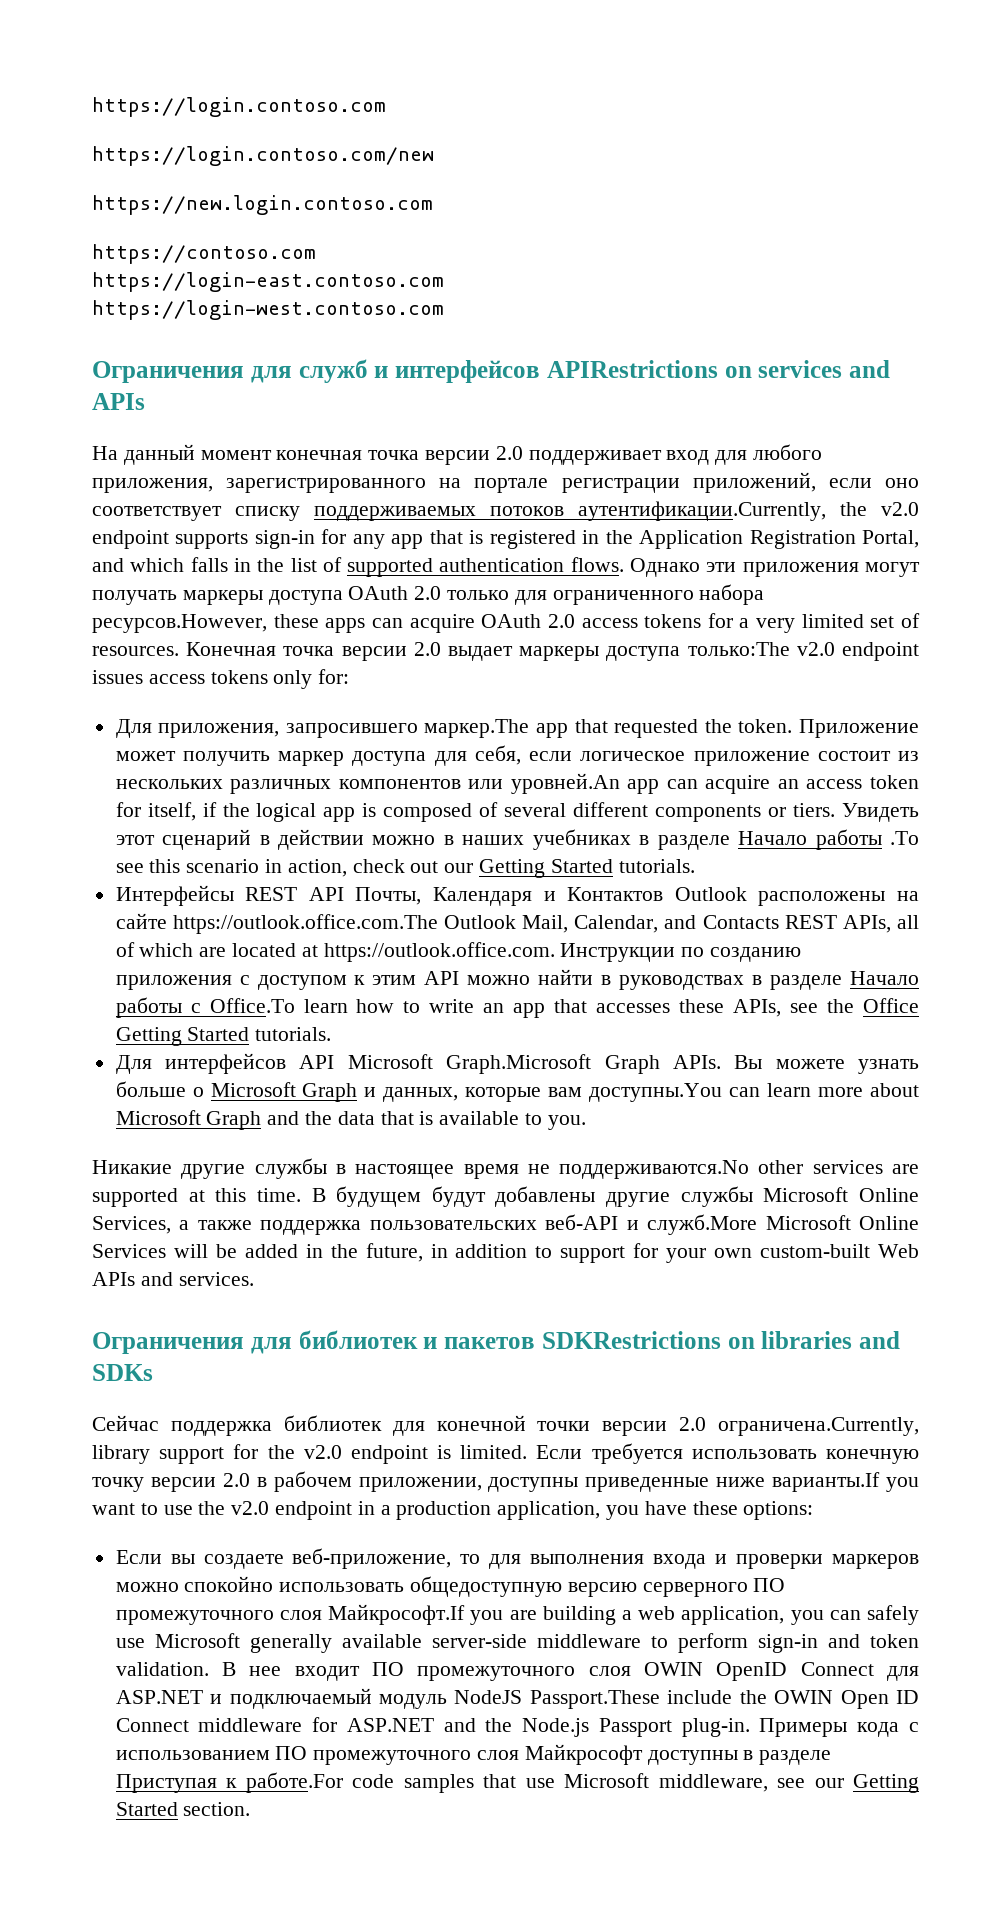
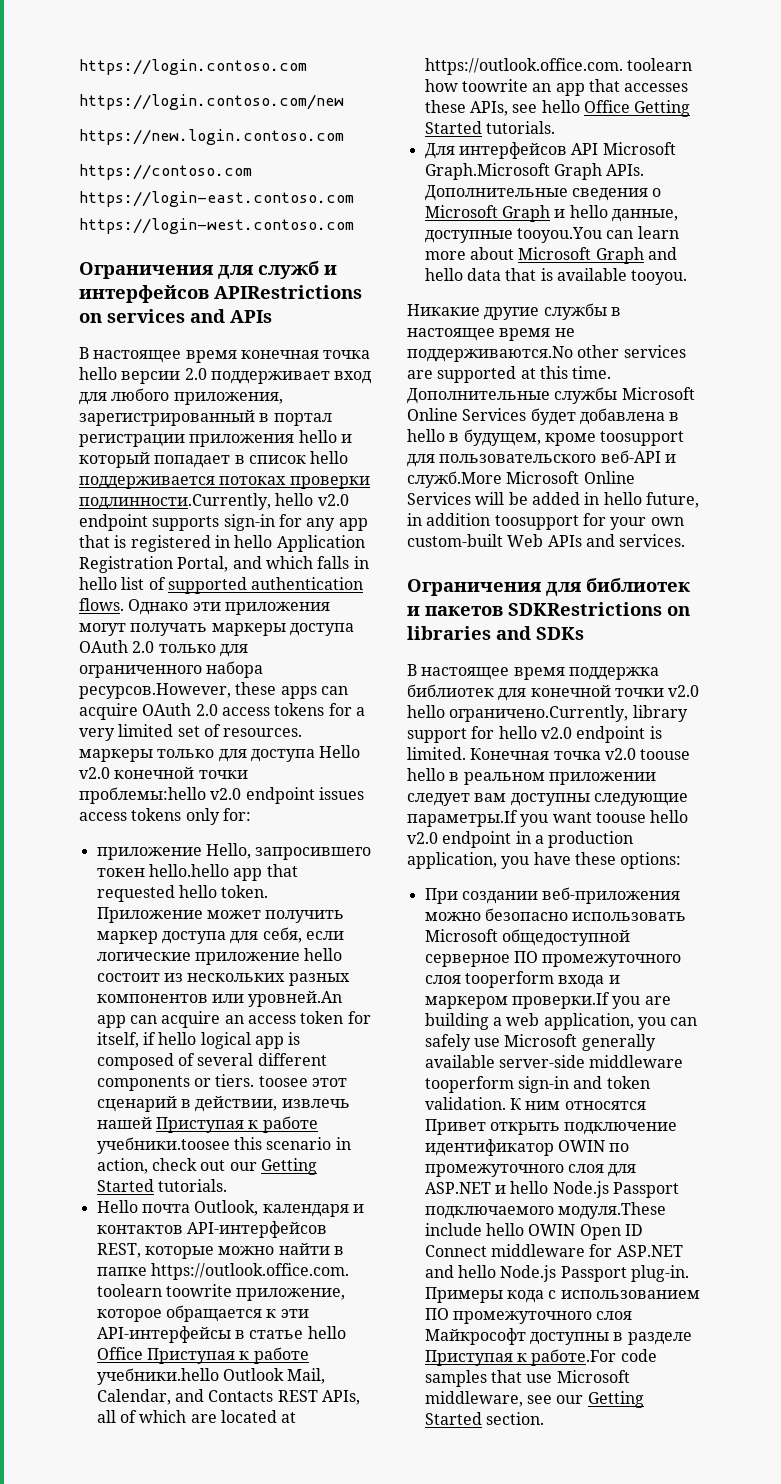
[92,444,272,465] На данный момент -> [79,347,237,363] В настоящее время
(420, 455) none -> [79,367,117,380] hello
[226,472,919,493] [92,501,867,521] зарегистрированного на портале регистрации приложений, если оно соответствует списку поддерживаемых потоков аутентификации.Currently, the -> [79,410,332,426] [79,430,352,447] [79,451,349,468] [79,476,370,489] [79,493,314,510] зарегистрированный в портал регистрации приложения hello и который попадает в список hello поддерживается потоках проверки подлинности.Currently, hello
[605,530,633,544] the -> [234,535,273,548] hello
[257,558,285,572] the -> [79,577,117,590] hello
[186,642,790,661] Конечная точка версии 2.0 выдает маркеры доступа только:The -> [79,745,361,762] [79,767,248,779] [79,787,206,804] маркеры только для доступа Hello v2.0 конечной точки проблемы:hello
[115,719,530,738] Для приложения, запросившего маркер.The -> [96,843,372,860] [96,864,229,877] приложение Hello, запросившего токен hello.hello
[704,719,732,733] the -> [178,885,217,898] hello
[580,751,810,766] логическое приложение -> [96,948,343,965] логические приложение hello
[230,779,332,794] различных -> [288,973,350,986] разных
[222,803,250,817] the -> [158,1032,197,1045] hello
[842,803,919,822] Увидеть -> [258,1076,308,1087] toosee
[277,829,919,850] [115,863,144,873] действии можно в наших учебниках в разделе Начало работы .To see -> [195,1096,350,1112] [96,1116,318,1133] [96,1137,230,1154] действии, извлечь нашей Приступая к работе учебники.toosee
[115,885,919,906] [115,913,438,934] Интерфейсы REST API Почты, Календаря и Контактов Outlook расположены на сайте https://outlook.office.com.The -> [96,1200,364,1217] [96,1221,327,1238] [96,1243,344,1259] [96,1263,349,1280] [96,1284,346,1301] [96,1305,309,1322] [96,1326,346,1343] [96,1347,309,1364] [96,1368,219,1385] Hello почта Outlook, календаря и контактов API-интерфейсов REST, которые можно найти в папке https://outlook.office.com. toolearn toowrite приложение, которое обращается к эти API-интерфейсы в статье hello Office Приступая к работе учебники.hello
[560,943,802,962] [115,969,919,990] [115,997,475,1018] Инструкции по созданию приложения с доступом к этим API можно найти в руководствах в разделе Начало работы с Office.To learn how to write -> [626,58,692,71] [424,79,528,92] toolearn how toowrite
[827,999,855,1013] the -> [541,100,580,113] hello
[734,1055,920,1074] [115,1081,723,1102] Вы можете узнать больше о Microsoft Graph и данных, которые вам доступны.You -> [424,185,662,201] [424,205,678,222] [424,227,602,243] Дополнительные сведения о Microsoft Graph и hello данные, доступные tooyou.You
[305,1111,333,1125] the -> [424,268,463,281] hello
[525,1113,586,1130] to you. -> [631,270,688,285] tooyou.
[311,1186,919,1207] [92,1216,537,1235] В будущем будут добавлены другие службы Microsoft Online Services, а также поддержка пользовательских -> [407,387,695,404] [407,408,680,425] [407,429,685,446] [407,454,597,467] Дополнительные службы Microsoft Online Services будет добавлена в hello в будущем, кроме toosupport для пользовательского
[330,1244,358,1258] the -> [603,492,642,505] hello
[535,1246,626,1263] to support -> [494,515,579,530] toosupport
[92,1415,159,1431] Сейчас -> [407,664,565,680] В настоящее время
[602,1417,919,1436] версии 2.0 ограничена.Currently, -> [668,685,700,697] [407,705,629,722] v2.0 hello ограничено.Currently,
[267,1445,295,1459] the -> [498,726,537,739] hello
[536,1443,919,1464] [92,1471,919,1492] [92,1501,226,1515] Если требуется использовать конечную точку версии 2.0 в рабочем приложении, доступны приведенные ниже варианты.If you want to use the -> [470,748,691,760] [407,768,656,785] [407,793,688,806] [407,810,689,827] Конечная точка v2.0 toouse hello в реальном приложении следует вам доступны следующие параметры.If you want toouse hello
[115,1548,919,1569] [115,1576,786,1597] [115,1604,466,1625] Если вы создаете веб-приложение, то для выполнения входа и проверки маркеров можно спокойно использовать общедоступную версию серверного ПО промежуточного слоя Майкрософт.If -> [424,887,681,904] [424,908,687,921] [424,929,630,946] [424,951,682,967] [424,971,620,988] [424,992,610,1009] При создании веб-приложения можно безопасно использовать Microsoft общедоступной серверное ПО промежуточного слоя tooperform входа и маркером проверки.If
[650,1633,748,1653] to perform -> [424,1076,514,1093] tooperform
[221,1662,920,1681] [115,1688,767,1709] В нее входит ПО промежуточного слоя OWIN OpenID Connect для ASP.NET и подключаемый модуль NodeJS Passport.These include the -> [509,1098,646,1110] [424,1119,678,1135] [424,1139,630,1156] [424,1164,637,1177] [424,1181,679,1198] [424,1202,666,1219] [424,1223,524,1236] К ним относятся Привет открыть подключение идентификатор OWIN по промежуточного слоя для ASP.NET и hello Node.js Passport подключаемого модуля.These include hello
[485,1718,513,1732] the -> [457,1265,496,1278] hello

